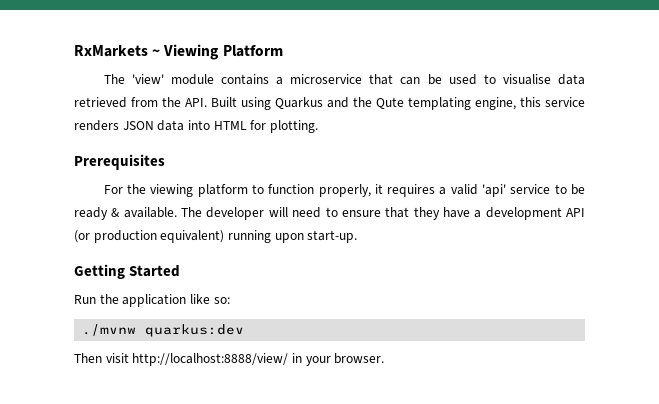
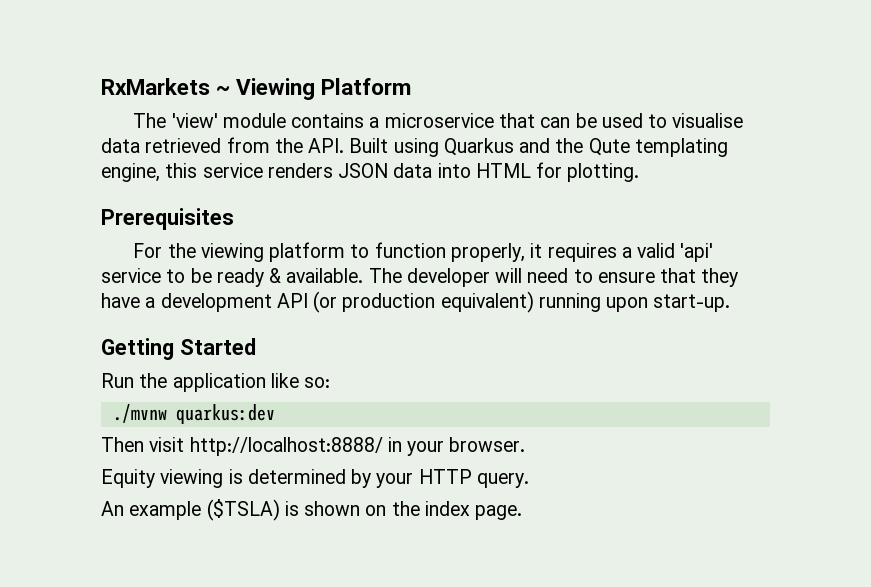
[132,353,289,366] http://localhost:8888/view/ -> [189,437,383,456] http://localhost:8888/
(385, 358) none -> [101,469,529,488] [101,499,523,521] // Equity viewing is determined by your HTTP query. // An example ($TSLA) is shown on the index page.

